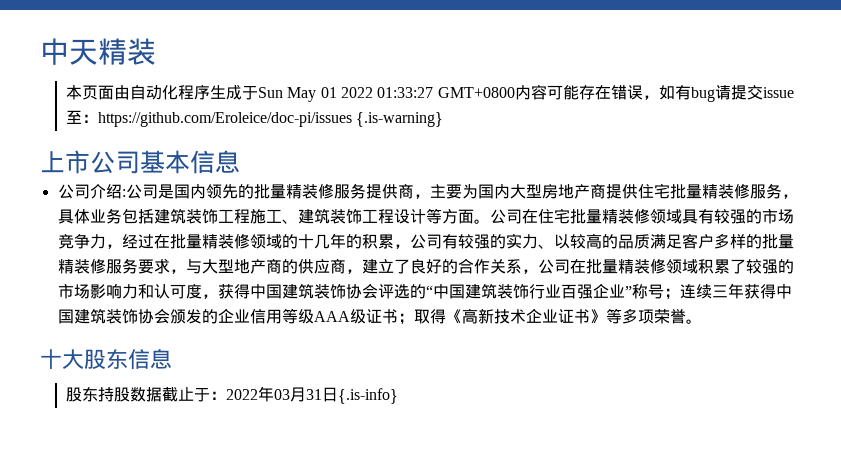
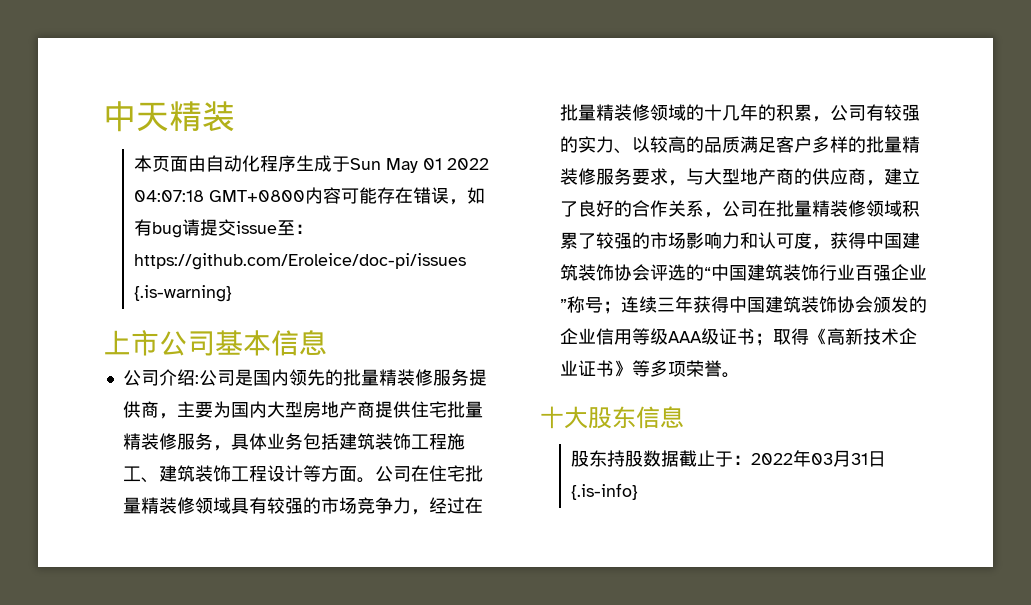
[377,87,434,98] 01:33:27 -> [134,190,205,202] 04:07:18

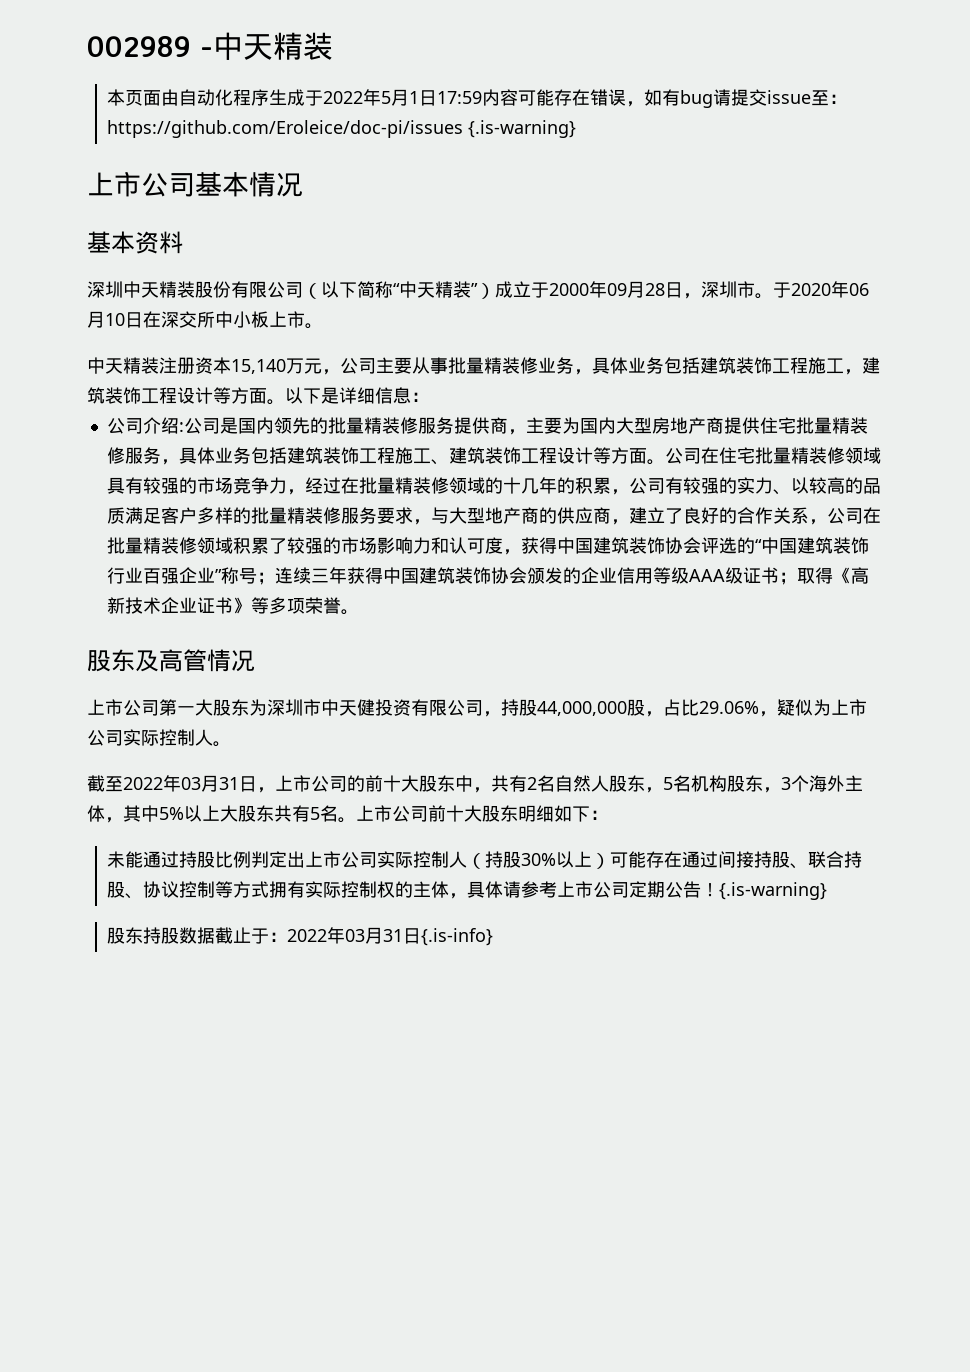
(103, 116) none -> [87,36,213,57] 002989 -
[350,158,490,173] [134,190,306,202] Sun May 01 2022 04:07:18 GMT+0800 -> [323,89,483,106] 2022年5月1日17:59
[271,330,327,356] 信息 -> [249,172,303,197] [87,231,183,254] [87,281,869,299] [87,311,323,329] [87,357,880,375] [87,387,429,405] 情况 // 基本资料 // 深圳中天精装股份有限公司（以下简称“中天精装”）成立于2000年09月28日，深圳市。于2020年06月10日在深交所中小板上市。 // 中天精装注册资本15,140万元，公司主要从事批量精装修业务，具体业务包括建筑装饰工程施工，建筑装饰工程设计等方面。以下是详细信息：
[540,406,684,429] 十大股东信息 -> [87,649,255,672] [87,699,867,717] [87,729,231,747] [87,775,863,793] [87,805,608,823] [107,851,863,869] [107,881,828,900] 股东及高管情况 // 上市公司第一大股东为深圳市中天健投资有限公司，持股44,000,000股，占比29.06%，疑似为上市公司实际控制人。 // 截至2022年03月31日，上市公司的前十大股东中，共有2名自然人股东，5名机构股东，3个海外主体，其中5%以上大股东共有5名。上市公司前十大股东明细如下： // 未能通过持股比例判定出上市公司实际控制人（持股30%以上）可能存在通过间接持股、联合持股、协议控制等方式拥有实际控制权的主体，具体请参考上市公司定期公告！{.is-warning}

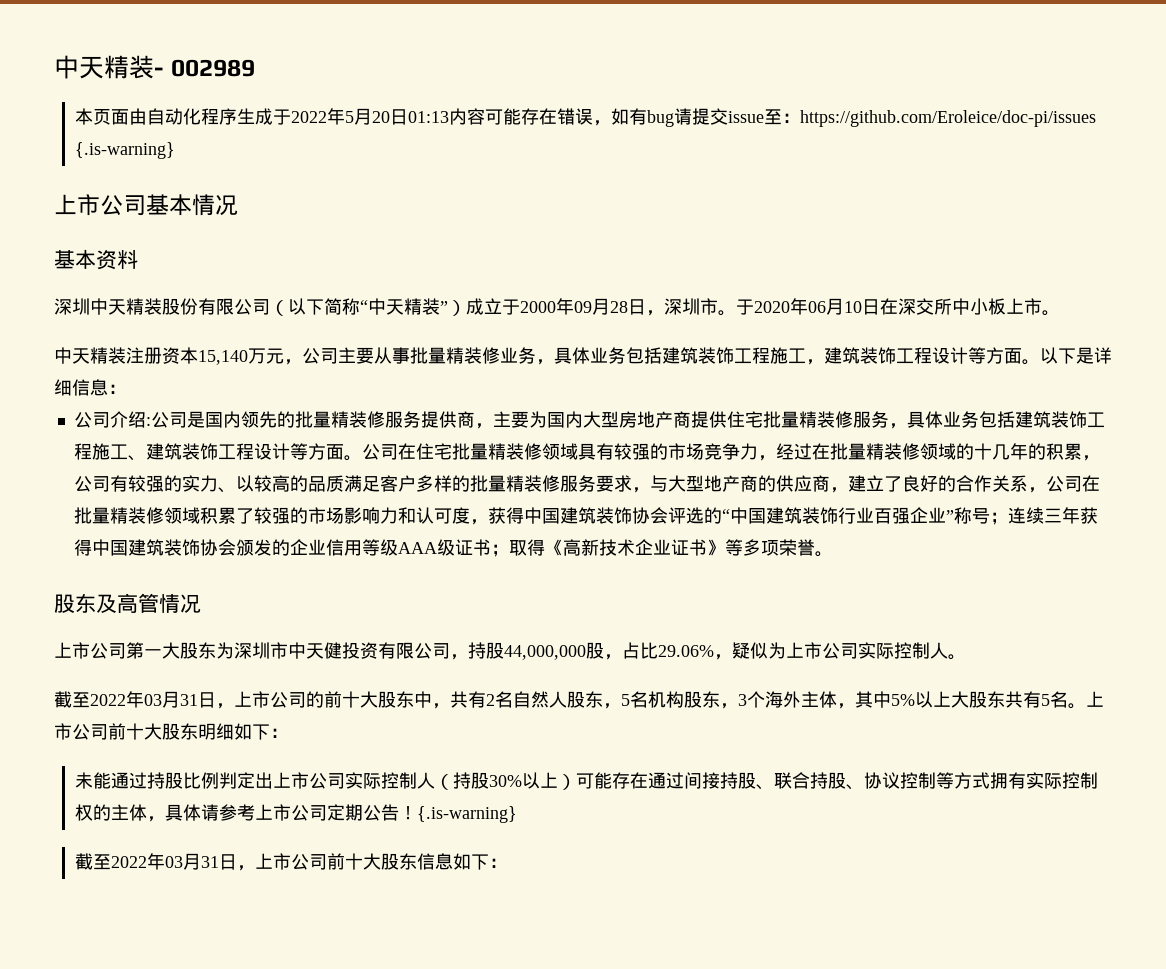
[87,32,333,60] 002989 -中天精装 -> [54,55,255,79] 中天精装- 002989
[409,90,483,106] 1日17:59 -> [372,109,450,125] 20日01:13
[107,927,494,946] 股东持股数据截止于：2022年03月31日{.is-info} -> [75,853,508,871] 截至2022年03月31日，上市公司前十大股东信息如下：

